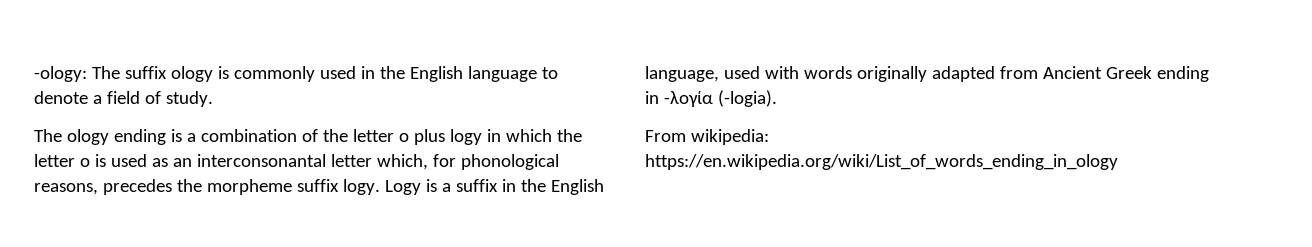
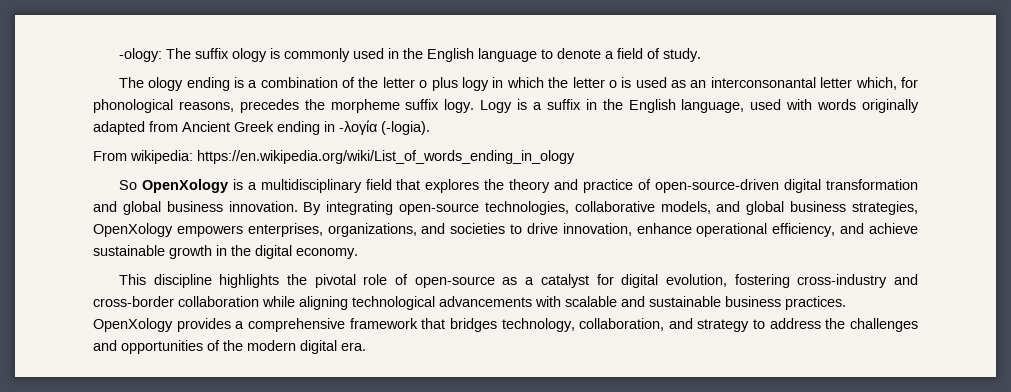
(1118, 162) none -> [118,179,918,193] [93,201,918,215] [93,223,918,237] [93,245,358,259] [118,274,919,288] [93,296,846,310] [93,318,918,332] [93,340,366,354] // So OpenXology is a multidisciplinary field that explores the theory and practice of open-source-driven digital transformation and global business innovation. By integrating open-source technologies, collaborative models, and global business strategies, OpenXology empowers enterprises, organizations, and societies to drive innovation, enhance operational efficiency, and achieve sustainable growth in the digital economy. // This discipline highlights the pivotal role of open-source as a catalyst for digital evolution, fostering cross-industry and cross-border collaboration while aligning technological advancements with scalable and sustainable business practices. OpenXology provides a comprehensive framework that bridges technology, collaboration, and strategy to address the challenges and opportunities of the modern digital era.

